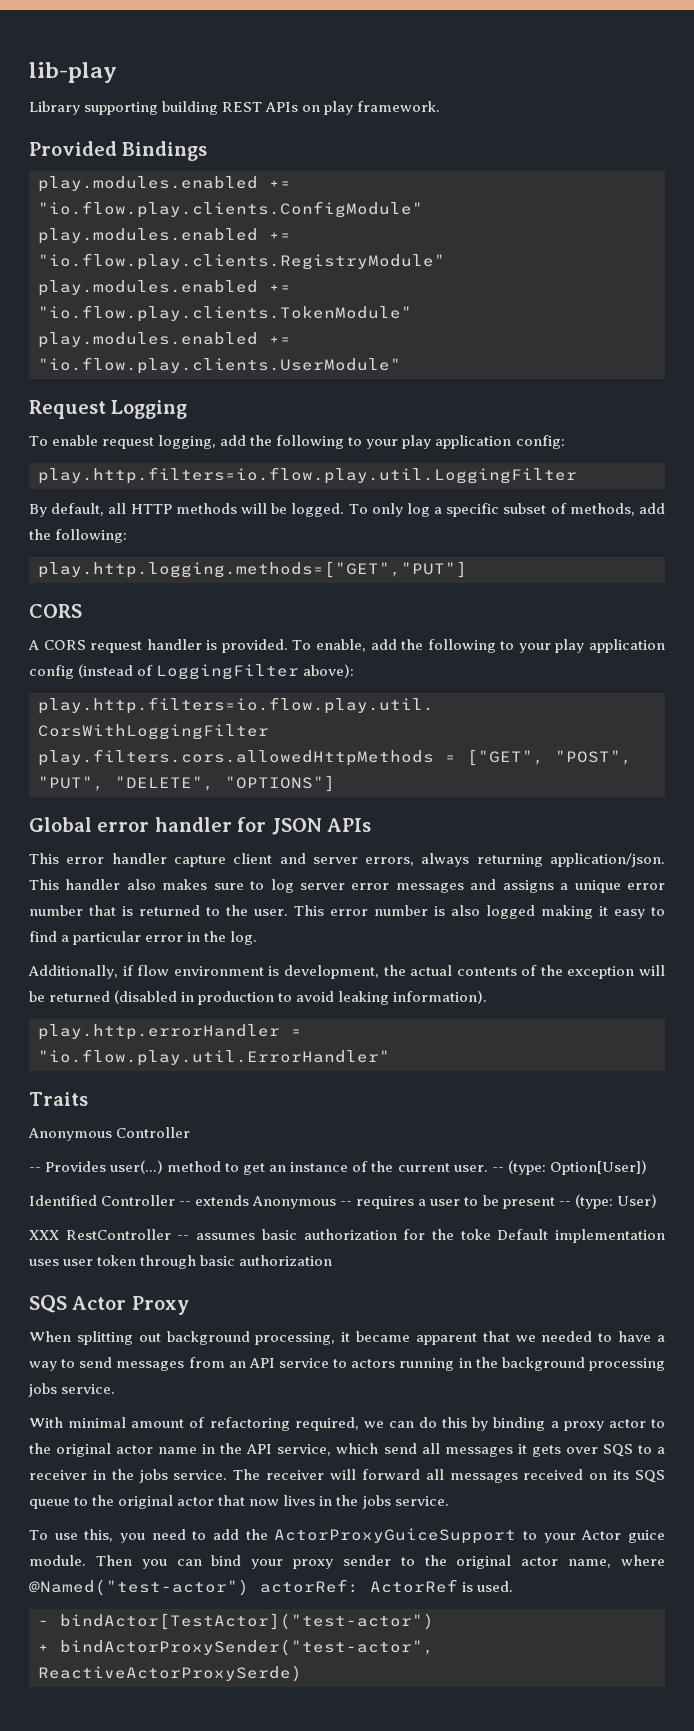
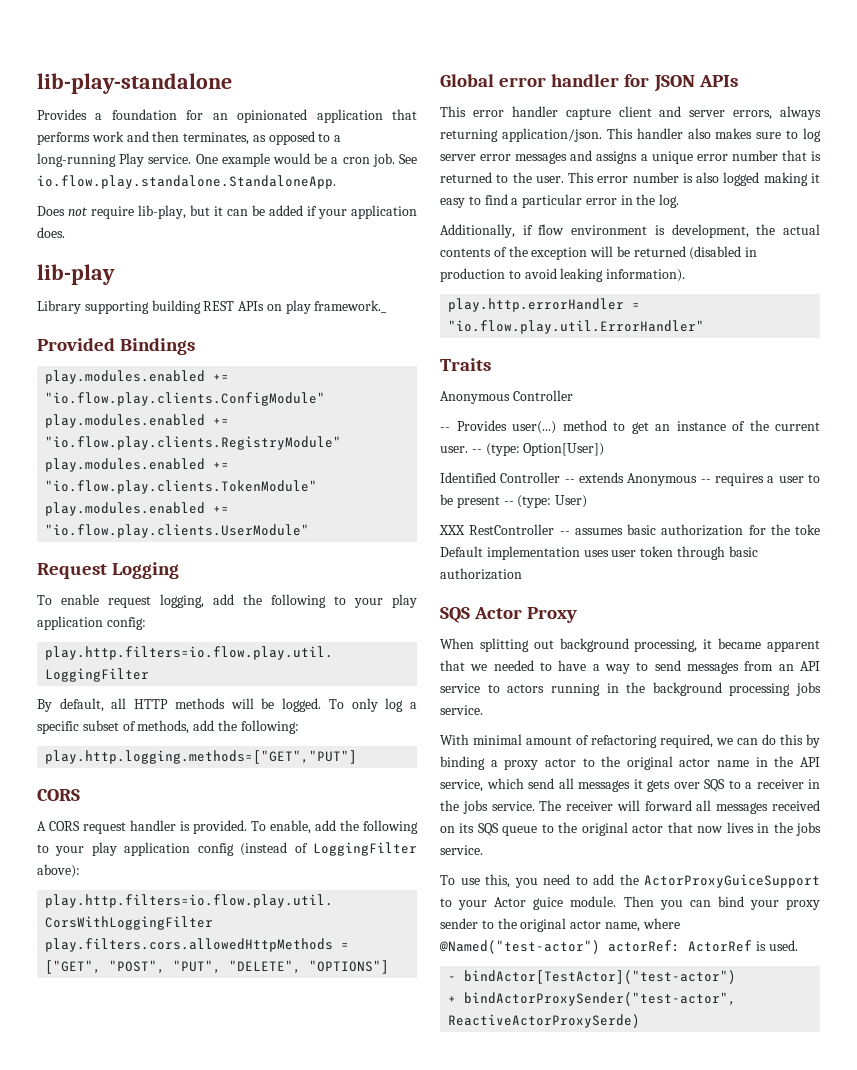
(29, 72) none -> [37,73,232,94] [37,109,417,123] [37,131,342,145] [37,153,417,167] [37,175,336,189] [37,205,417,219] [37,227,65,238] lib-play-standalone // Provides a foundation for an opinionated application that performs work and then terminates, as opposed to a long-running Play service. One example would be a cron job. See io.flow.play.standalone.StandaloneApp. // Does not require lib-play, but it can be added if your application does. //
[357,101,441,112] framework. -> [314,300,388,313] framework._

